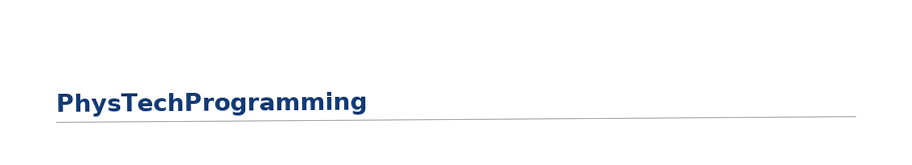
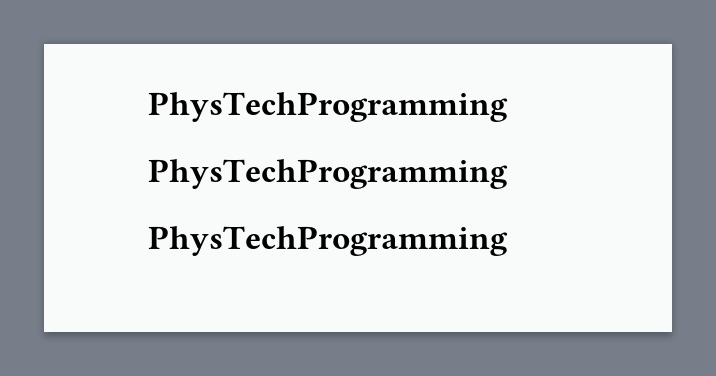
[56,91,368,117] PhysTechProgramming -> [148,92,508,122] [148,159,508,189] [148,226,508,256] PhysTechProgramming // PhysTechProgramming // PhysTechProgramming

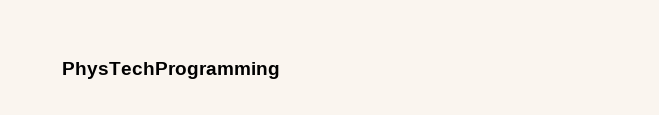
[148,92,508,122] [148,159,508,189] [148,226,508,256] PhysTechProgramming // PhysTechProgramming // PhysTechProgramming -> [62,62,280,79] PhysTechProgramming

